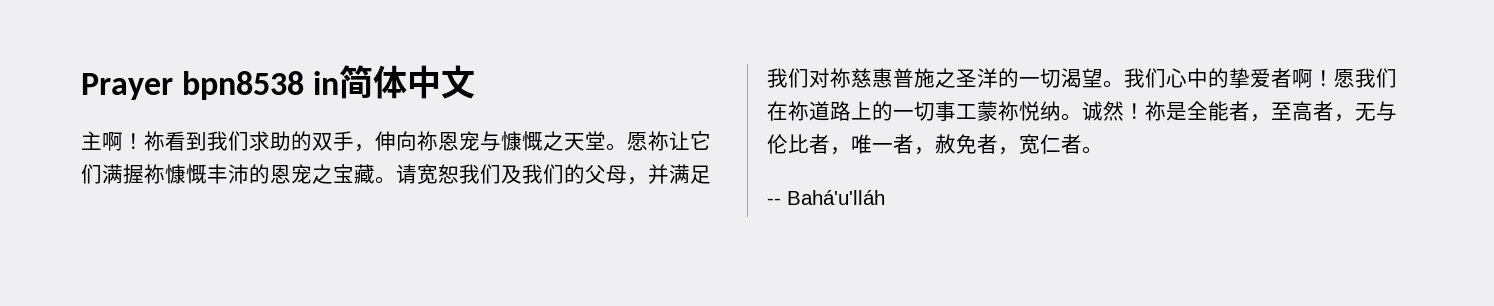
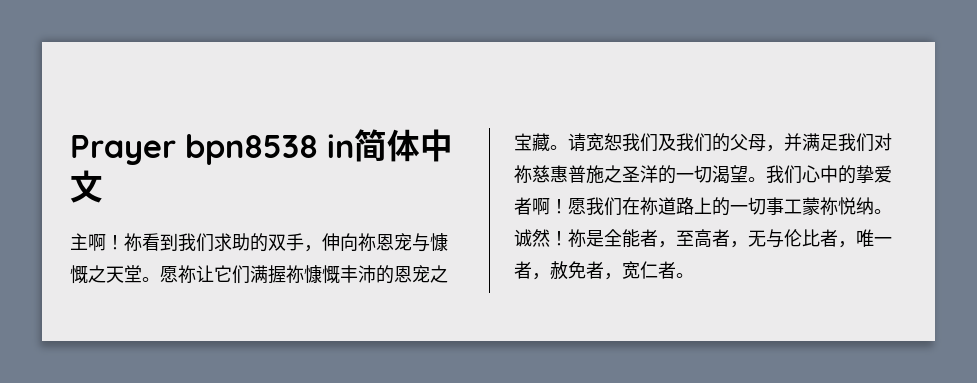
[767,190,885,205] // -- Bahá'u'lláh -> (694, 275) none

